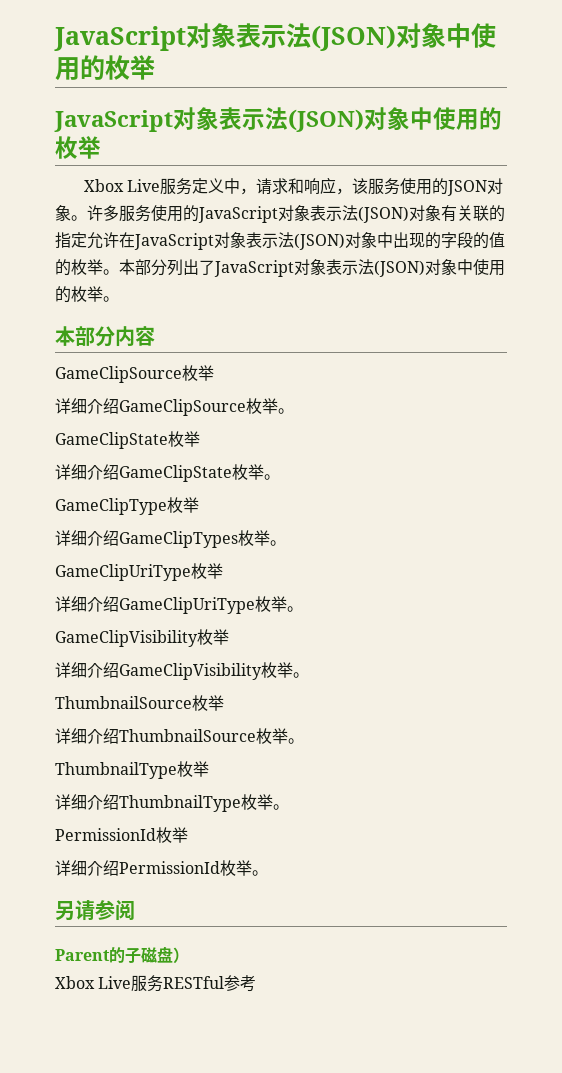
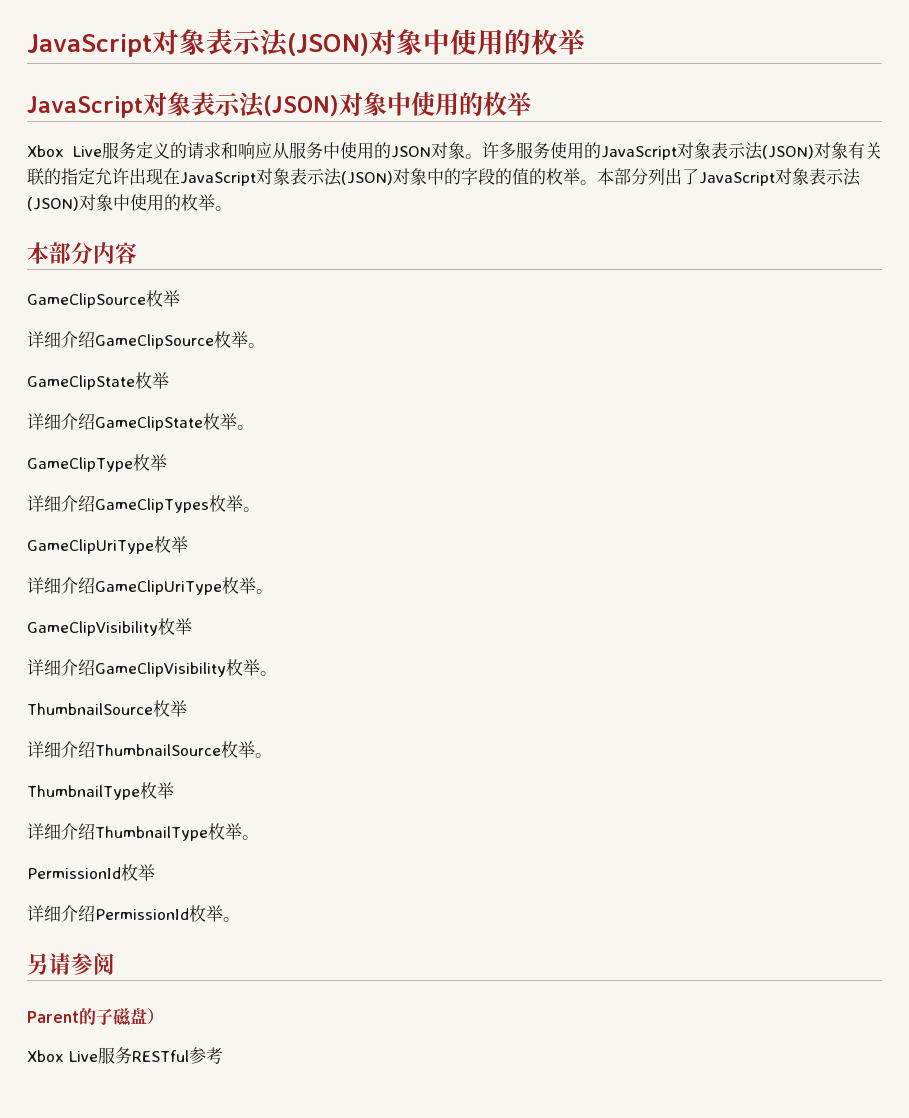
[224,178,257,195] 中， -> [170,142,187,159] 的
[336,178,401,195] ，该服务 -> [272,142,340,159] 从服务中
(119, 240) none -> [129,168,163,185] 出现
[393,232,425,248] 出现 -> (444, 176) none

